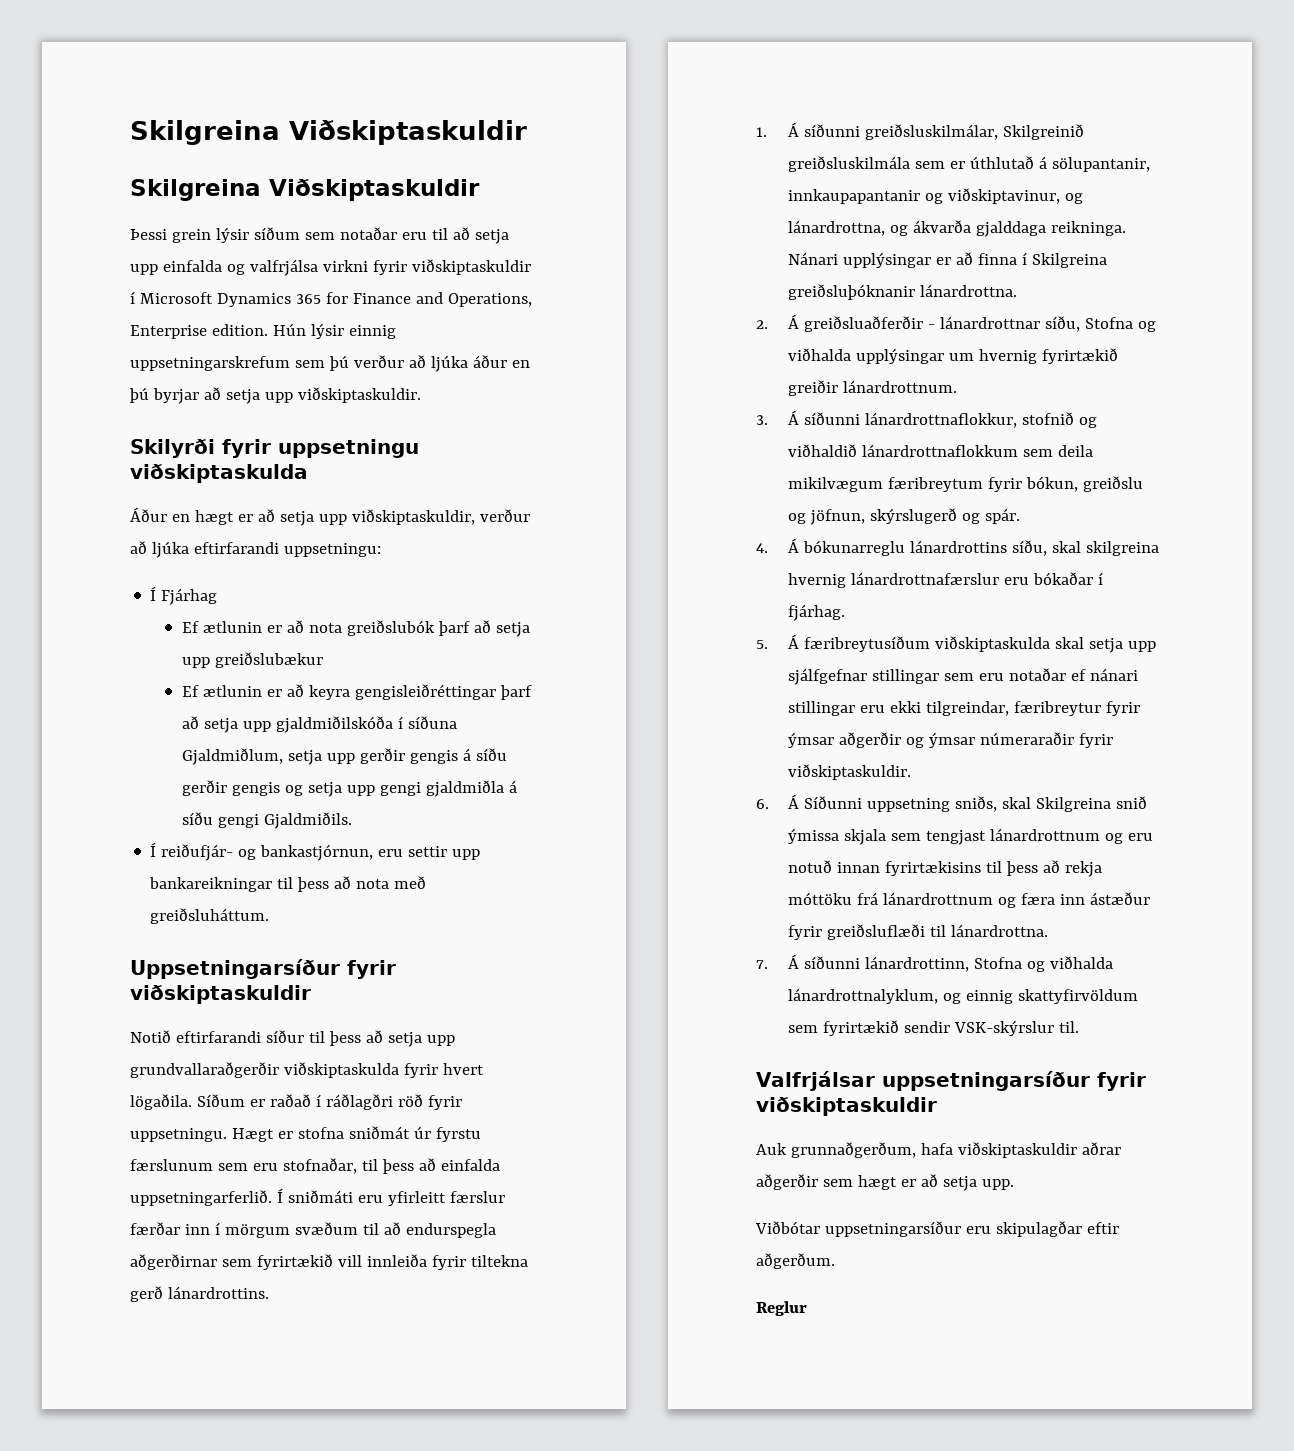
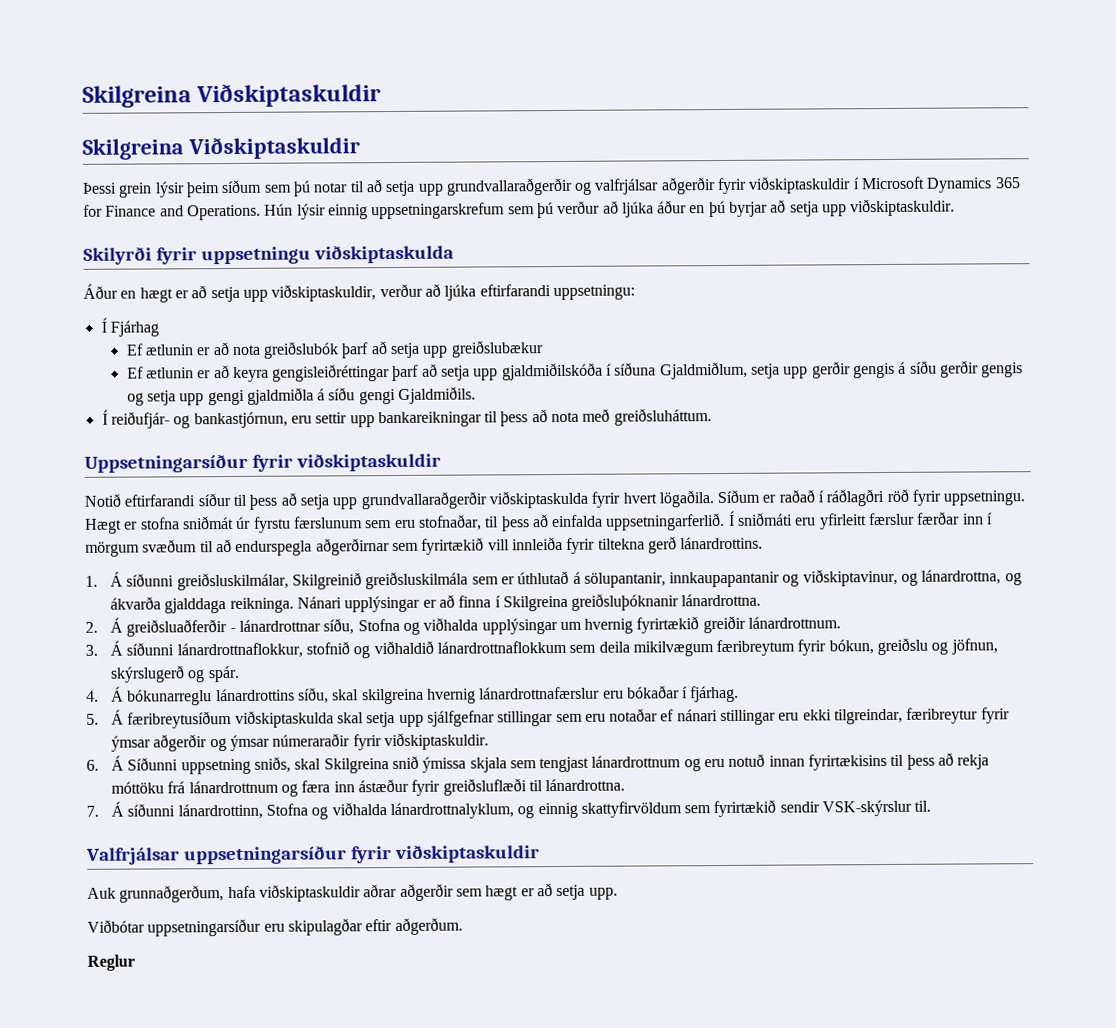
(249, 235) none -> [185,182,220,198] þeim
[339,227,427,240] notaðar eru -> [292,180,349,197] þú notar
[162,259,368,276] einfalda og valfrjálsa virkni -> [445,177,716,196] grundvallaraðgerðir og valfrjálsar aðgerðir
[447,293,532,307] [130,324,268,339] Operations, Enterprise edition. -> [186,204,261,221] Operations.

